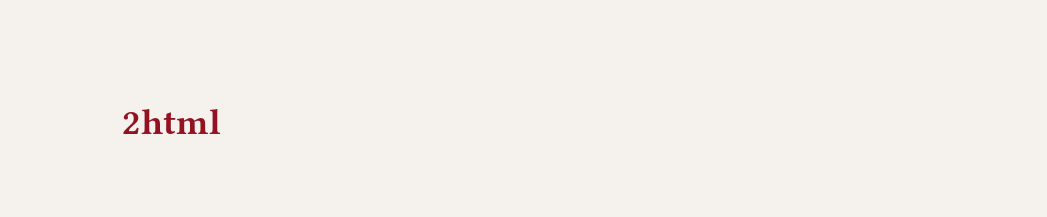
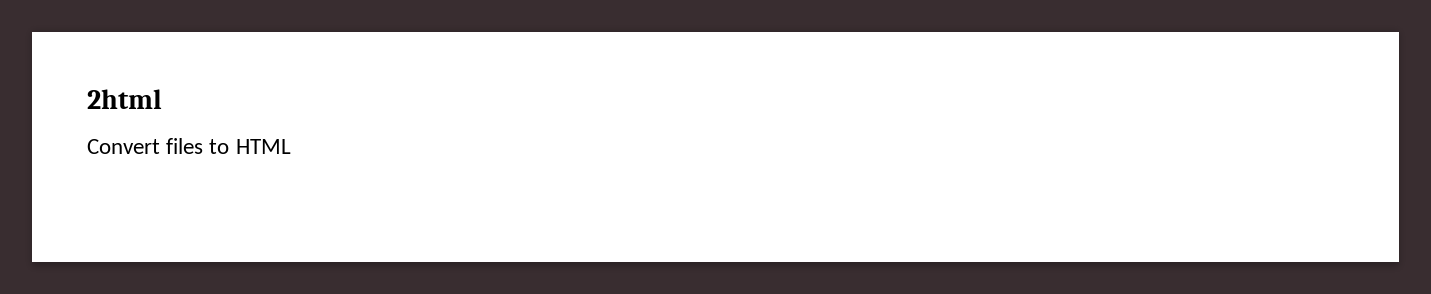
(221, 121) none -> [87,138,291,154] // Convert files to HTML

